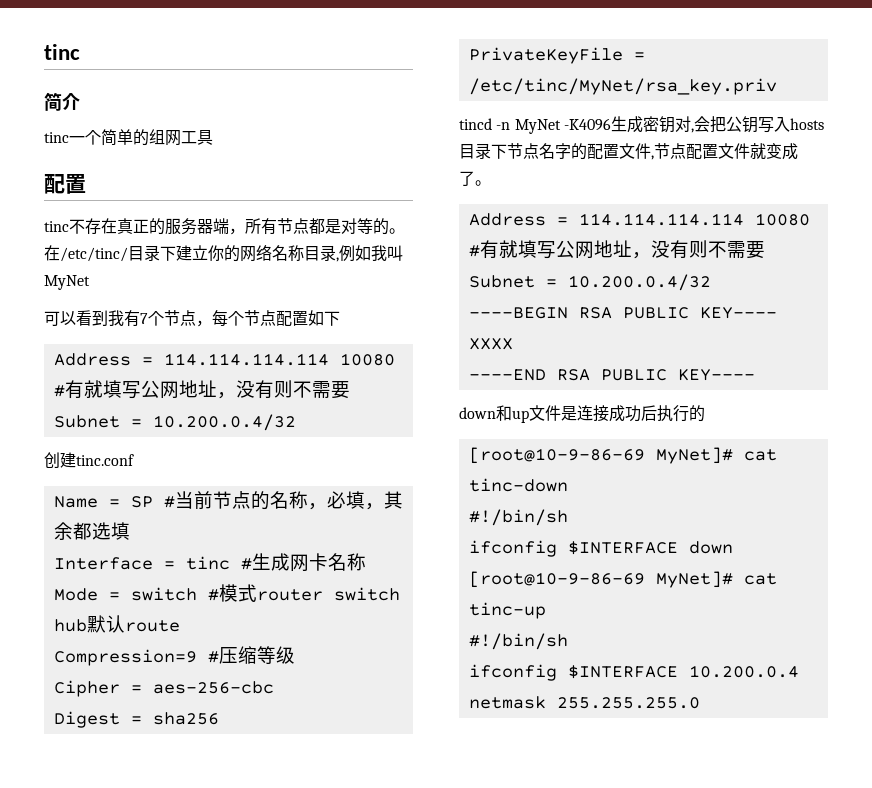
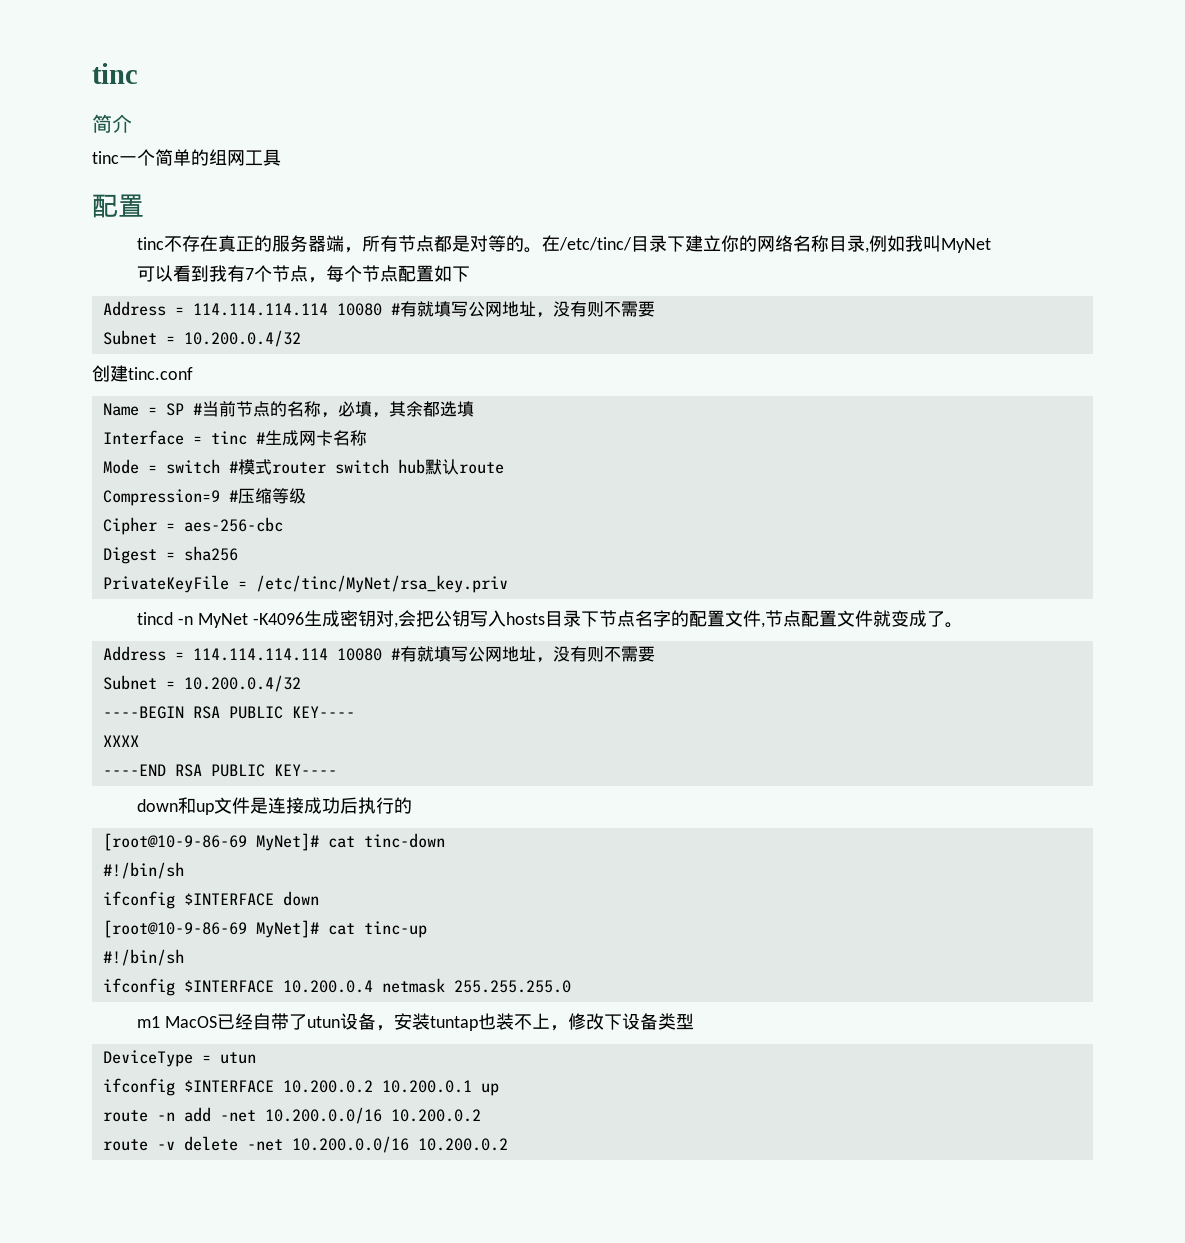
(700, 703) none -> [136,1013,694,1031] [102,1050,256,1067] [102,1078,499,1096] [102,1107,481,1124] [102,1136,508,1153] // m1 MacOS已经自带了utun设备，安装tuntap也装不上，修改下设备类型 // DeviceType = utun // ifconfig $INTERFACE 10.200.0.2 10.200.0.1 up // route -n add -net 10.200.0.0/16 10.200.0.2 // route -v delete -net 10.200.0.0/16 10.200.0.2

